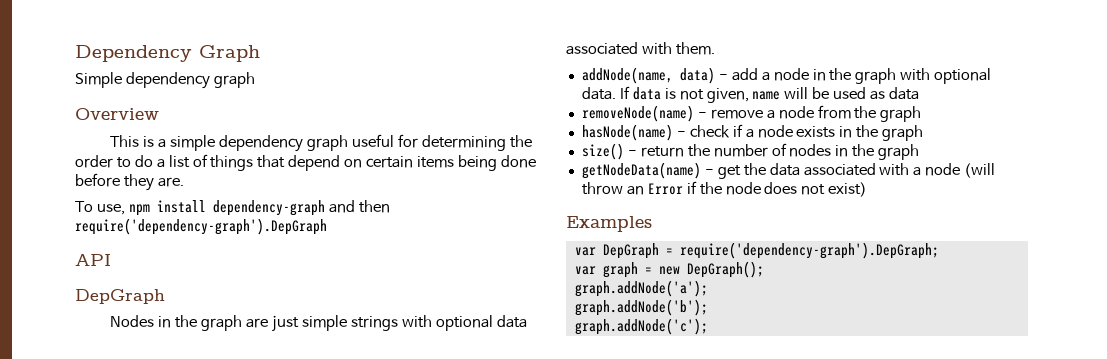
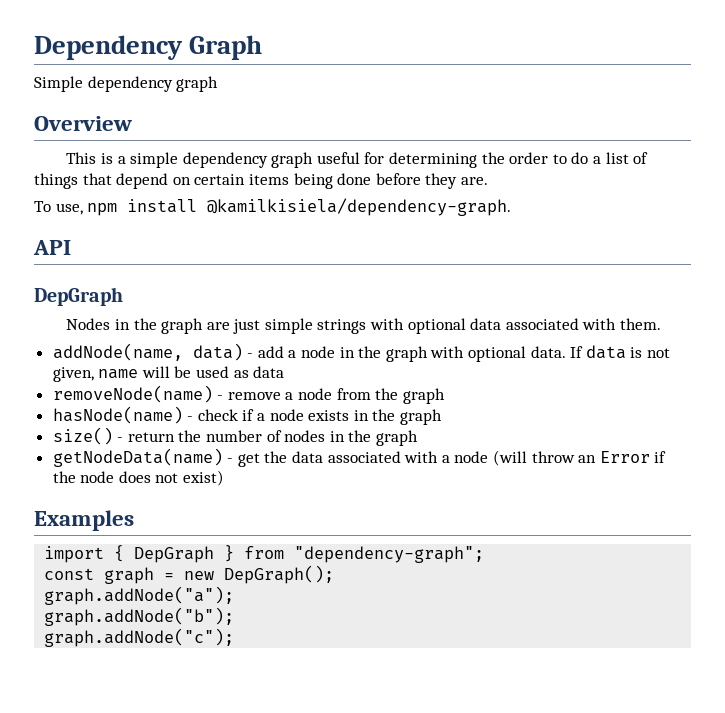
[212,200,390,216] [75,218,327,235] dependency-graph and then require('dependency-graph').DepGraph -> [207,198,512,216] @kamilkisiela/dependency-graph.
[574,242,939,259] [574,266,596,275] var DepGraph = require('dependency-graph').DepGraph; // var -> [44,545,485,563] [44,568,95,580] import { DepGraph } from "dependency-graph"; // const
[574,280,708,297] [574,299,708,316] [574,318,708,335] graph.addNode('a'); // graph.addNode('b'); // graph.addNode('c'); -> [44,586,235,605] [44,607,235,626] [44,628,235,647] graph.addNode("a"); // graph.addNode("b"); // graph.addNode("c");

